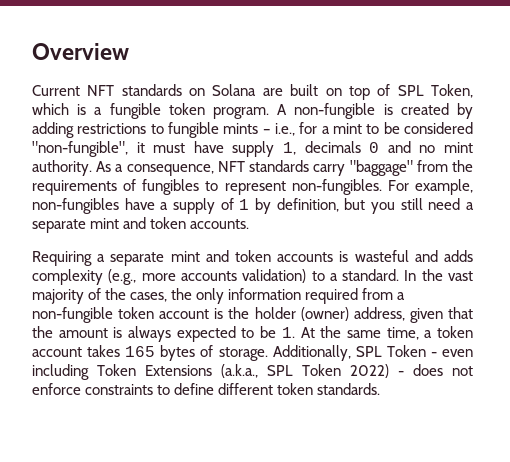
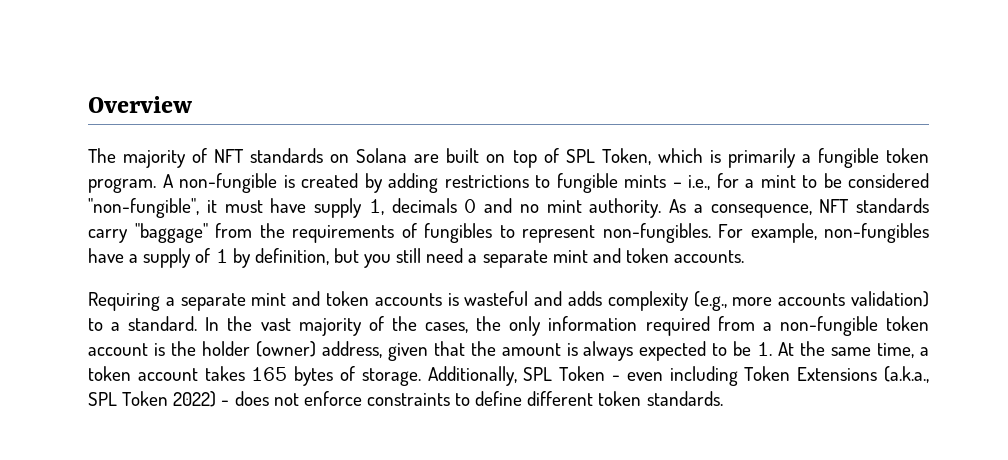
[32,85,80,96] Current -> [88,148,208,168] The majority of
(87, 109) none -> [727,148,796,168] primarily

